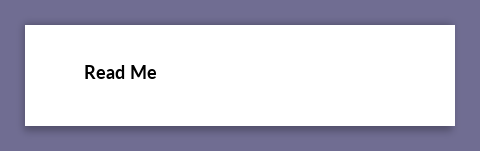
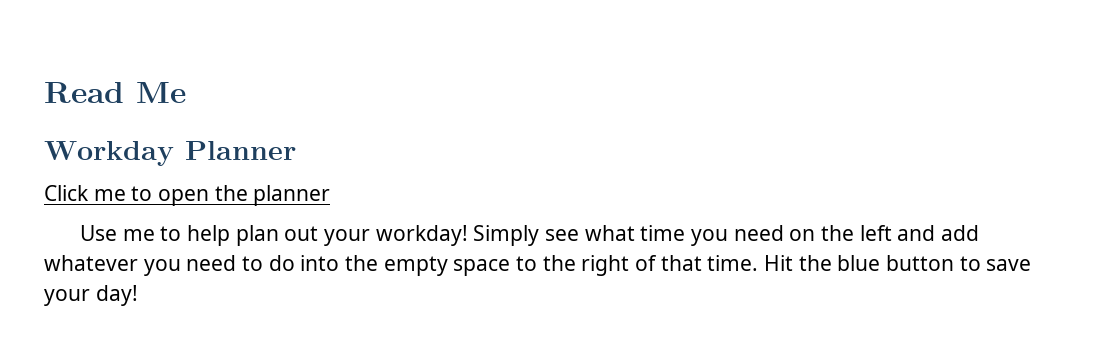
(157, 72) none -> [44,141,296,166] [44,185,331,206] [79,225,979,246] [44,255,1032,276] [44,285,138,306] // Workday Planner // Click me to open the planner // Use me to help plan out your workday! Simply see what time you need on the left and add whatever you need to do into the empty space to the right of that time. Hit the blue button to save your day!

